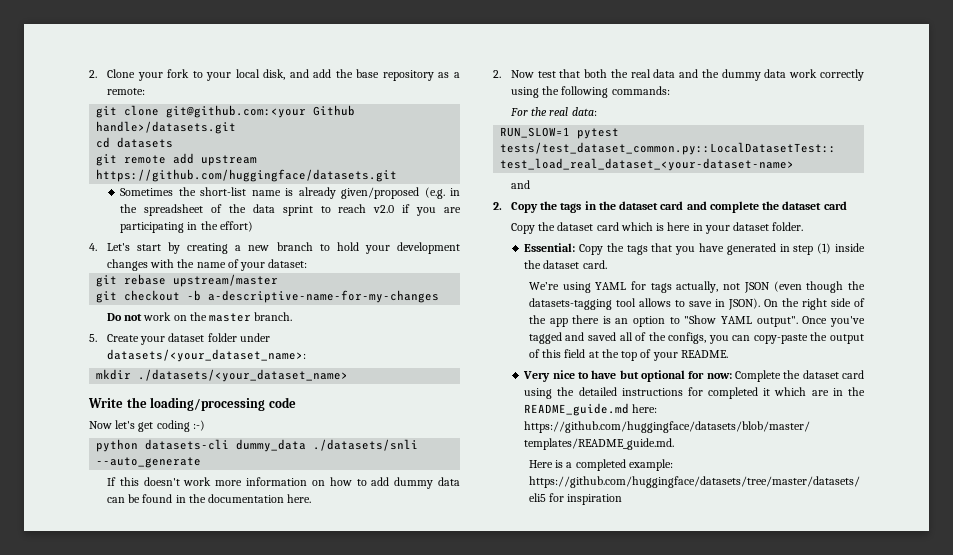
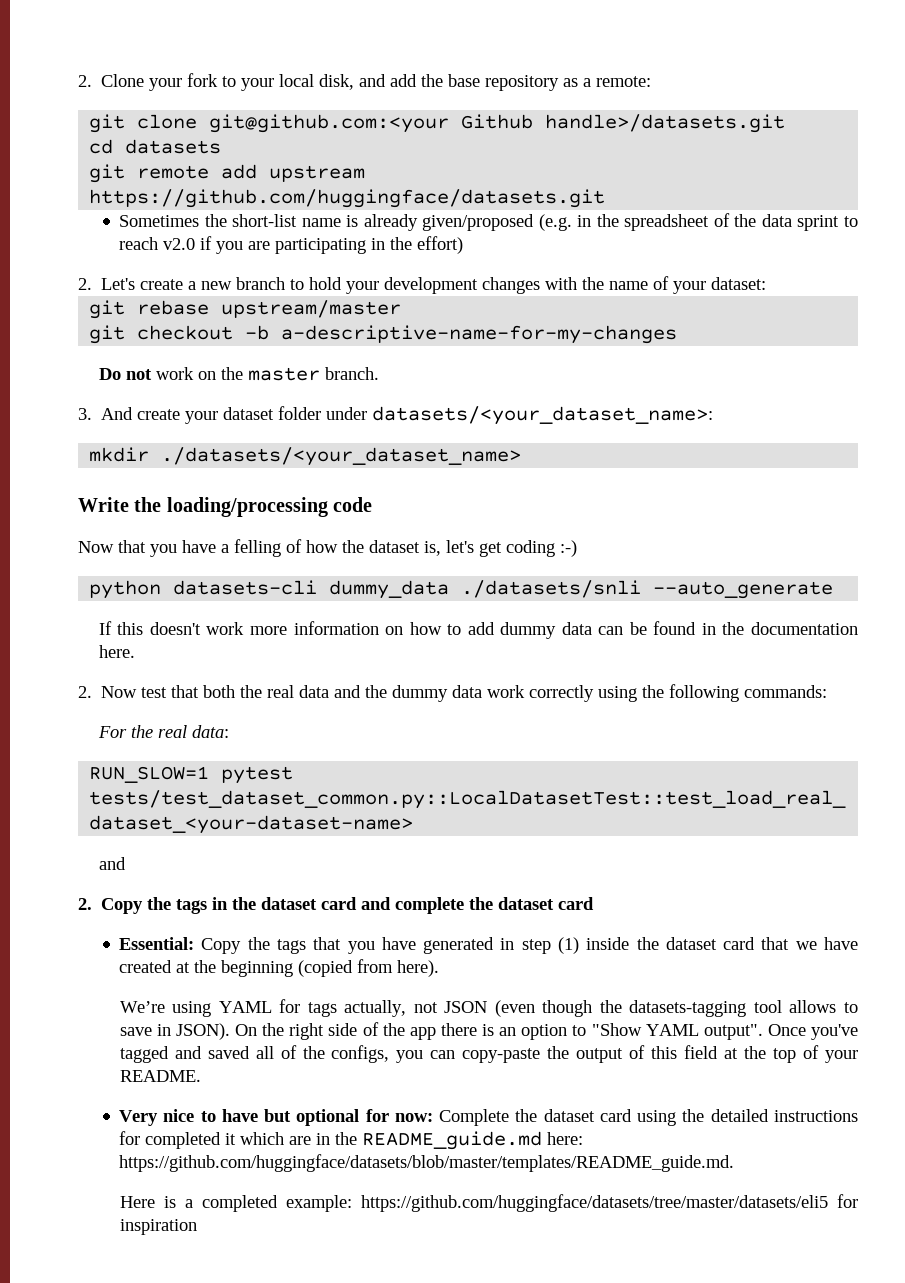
[89,242,229,254] 4. Let's start by creating -> [78,278,184,290] 2. Let's create
[89,334,139,342] 5. Create -> [78,407,181,420] 3. And create
(112, 425) none -> [118,539,441,557] that you have a felling of how the dataset is,
[510,222,804,234] // Copy the dataset card which is here in your dataset folder. -> (595, 903) none
[582,260,607,269] card. -> [723,937,858,950] [119,959,440,977] card that we have created at the beginning (copied from here).

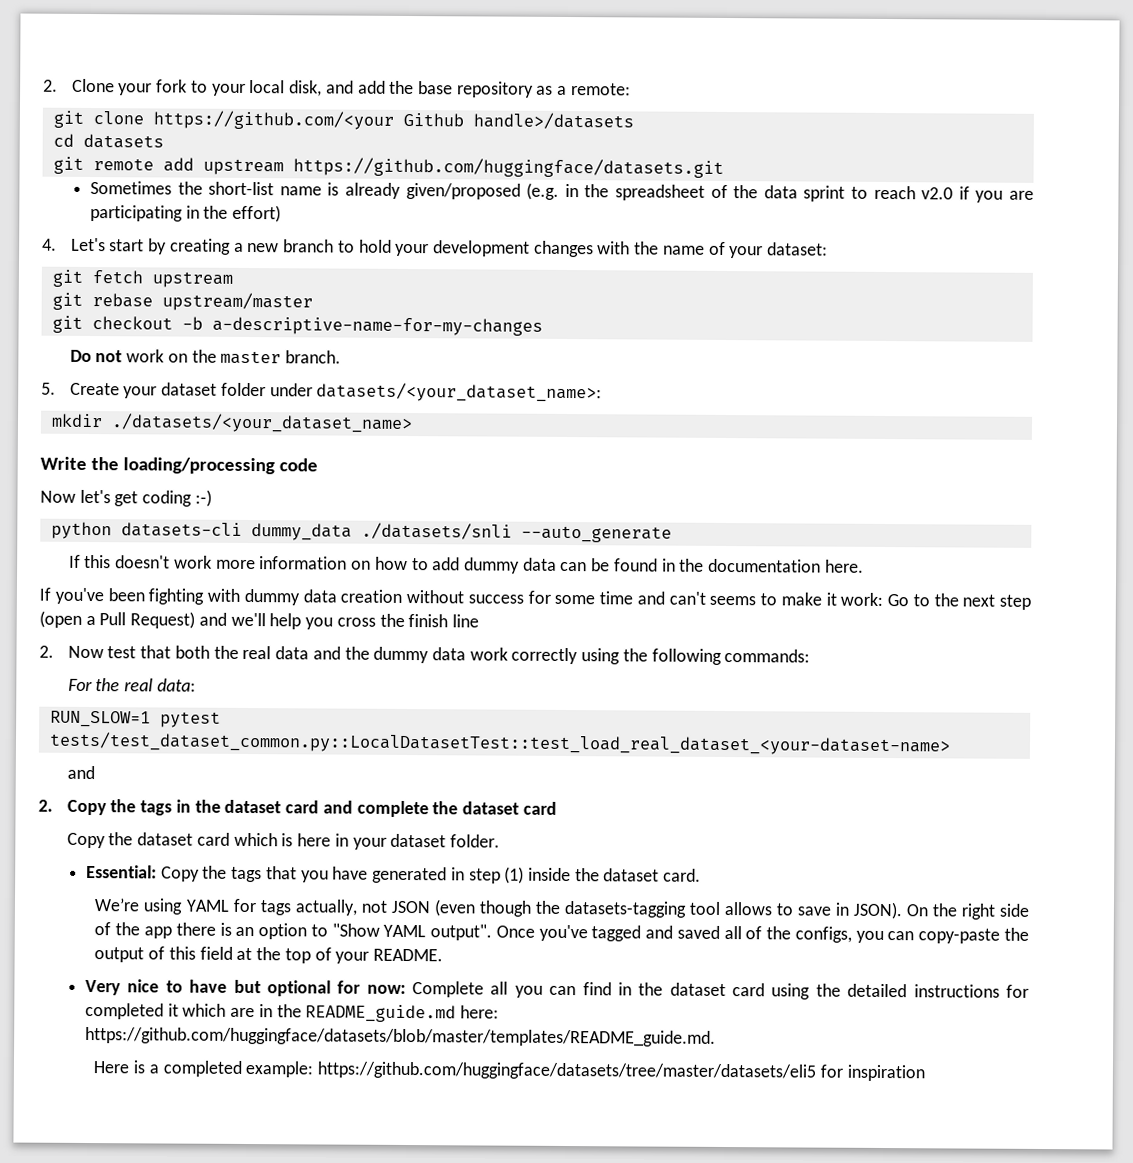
[209,114,786,133] git@github.com:<your Github handle>/datasets.git -> [152,110,634,130] https://github.com/<your Github handle>/datasets
[78,278,184,290] 2. Let's create -> [42,237,231,255] 4. Let's start by creating
(767, 283) none -> [51,269,233,288] // git fetch upstream
[78,407,181,420] 3. And create -> [41,382,120,396] 5. Create
[118,539,441,557] that you have a felling of how the dataset is, -> (76, 496) none
(135, 651) none -> [39,587,1031,610] [39,610,479,630] // If you've been fighting with dummy data creation without success for some time and can't seems to make it work: Go to the next step (open a Pull Request) and we'll help you cross the finish line
(595, 903) none -> [66,832,500,850] // Copy the dataset card which is here in your dataset folder.
[723,937,858,950] [119,959,440,977] card that we have created at the beginning (copied from here). -> [663,868,702,882] card.
(510, 1117) none -> [490,981,632,998] all you can find in

